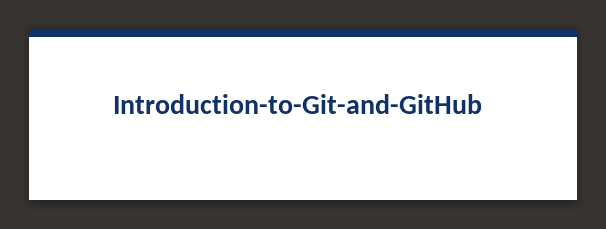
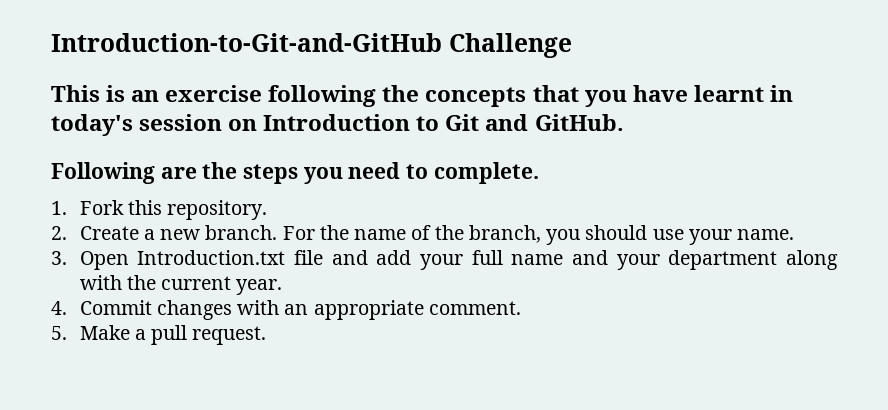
(482, 104) none -> [448,33,572,58] [51,85,793,107] [51,114,624,136] [51,162,539,184] [51,200,268,220] [51,225,795,245] [51,250,839,270] [79,275,283,295] [51,300,521,320] [51,325,267,345] Challenge // This is an exercise following the concepts that you have learnt in today's session on Introduction to Git and GitHub. // Following are the steps you need to complete. // 1. Fork this repository. // 2. Create a new branch. For the name of the branch, you should use your name. // 3. Open Introduction.txt file and add your full name and your department along with the current year. // 4. Commit changes with an appropriate comment. // 5. Make a pull request.

